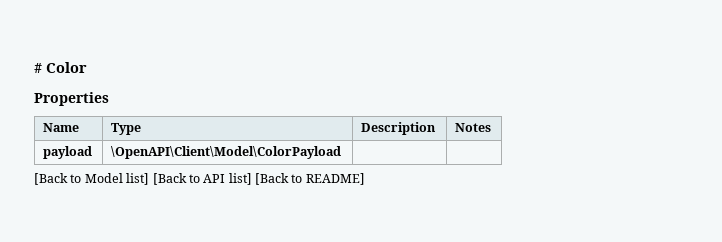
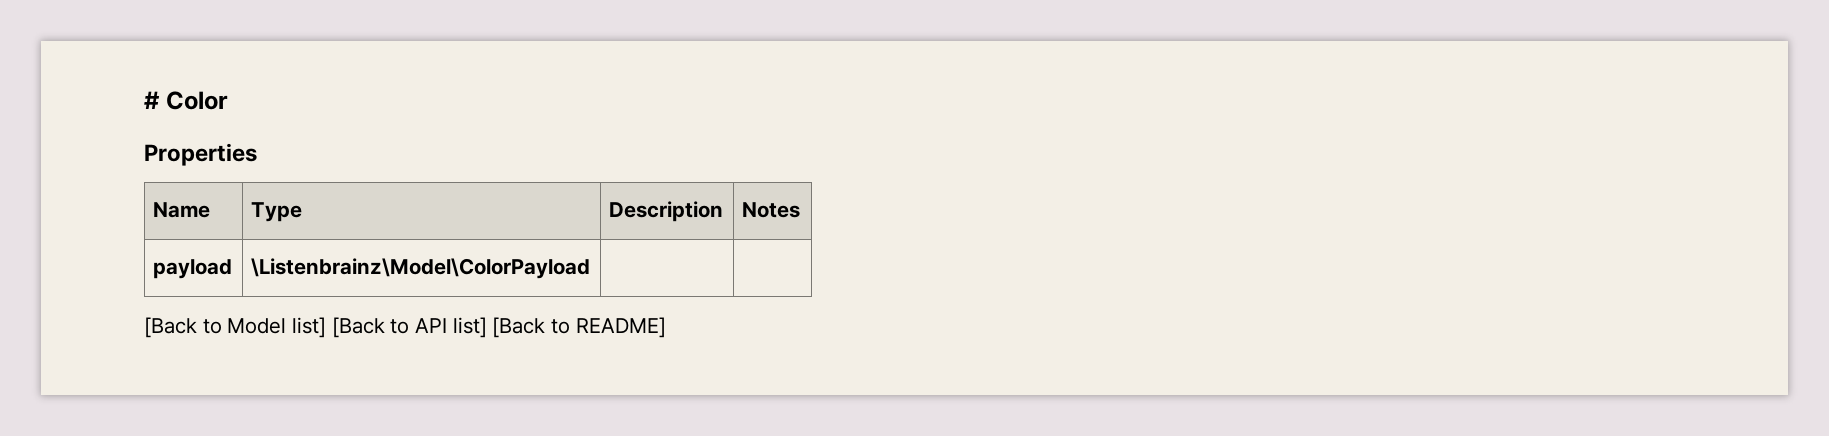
[111,146,342,159] \OpenAPI\Client\Model\ColorPayload -> [251,258,591,279] \Listenbrainz\Model\ColorPayload

